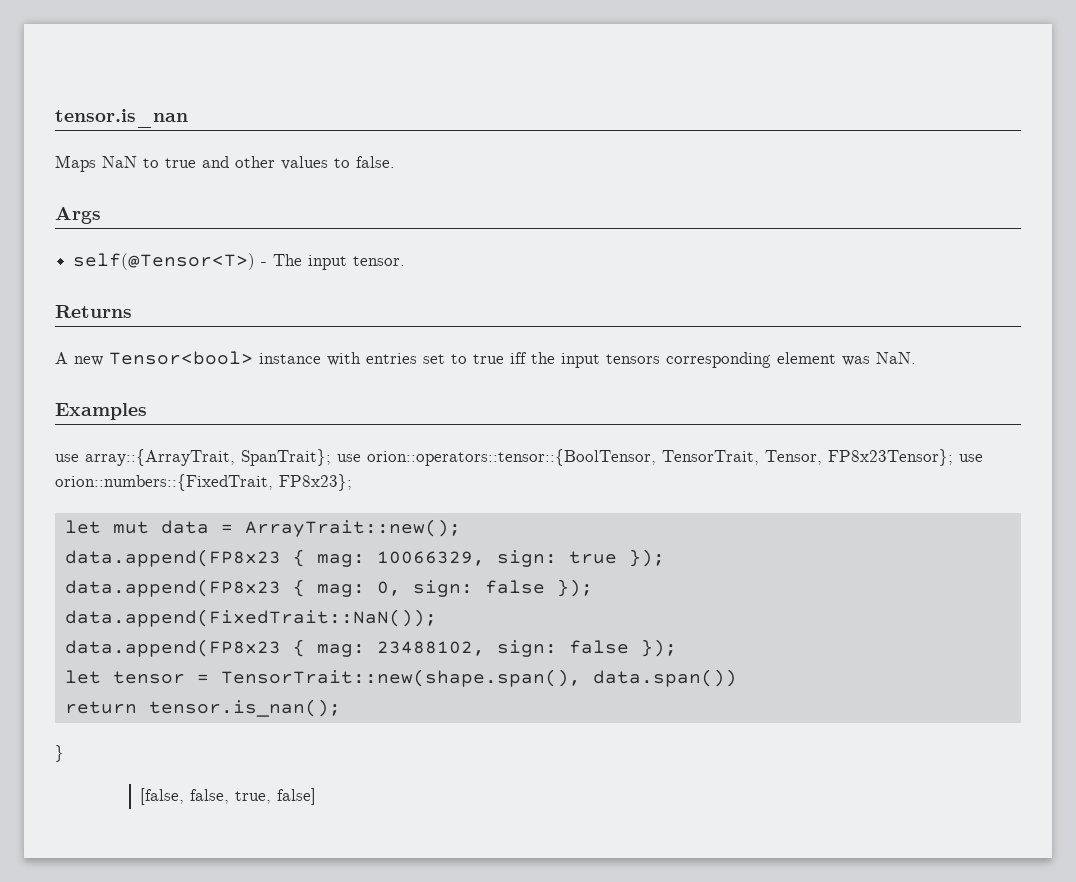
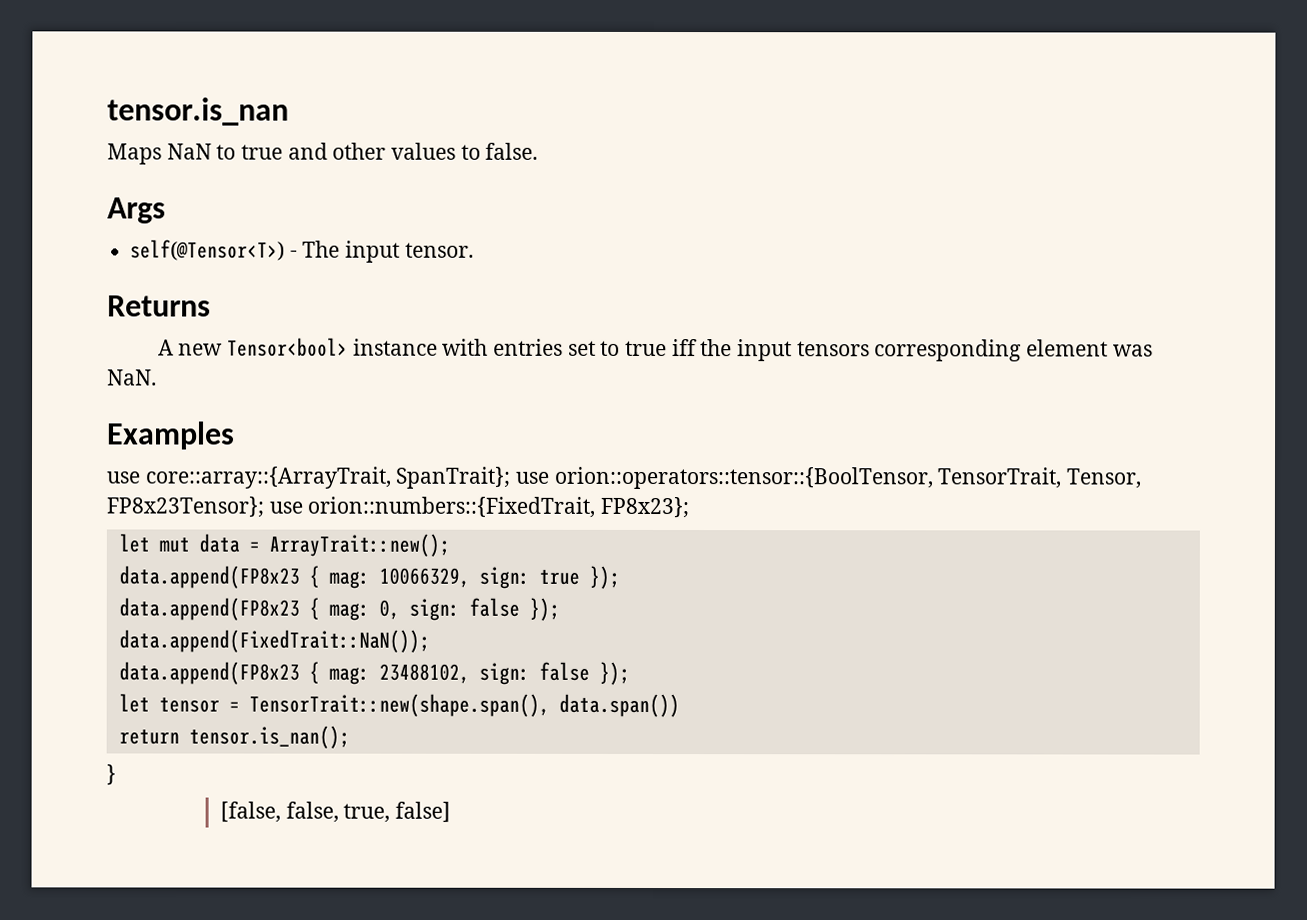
[85,449,235,466] array::{ArrayTrait, -> [144,466,391,489] core::array::{ArrayTrait,

